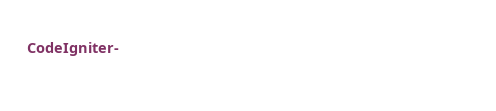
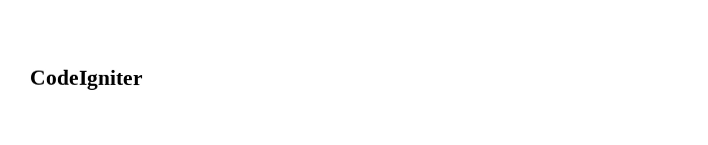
[27,42,119,56] CodeIgniter- -> [29,69,144,91] CodeIgniter

